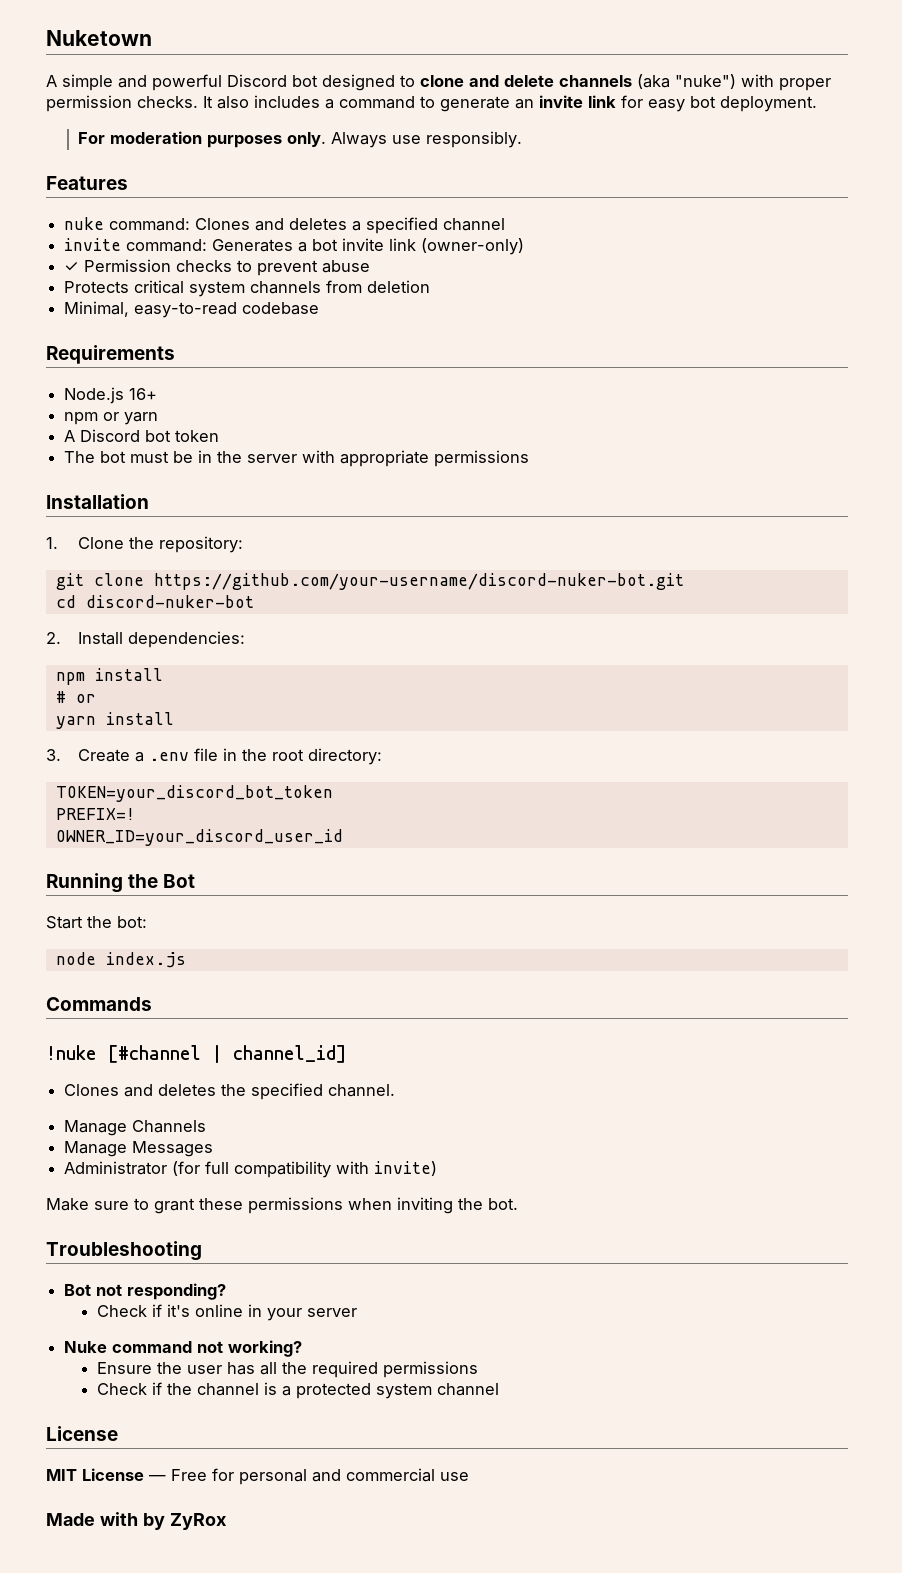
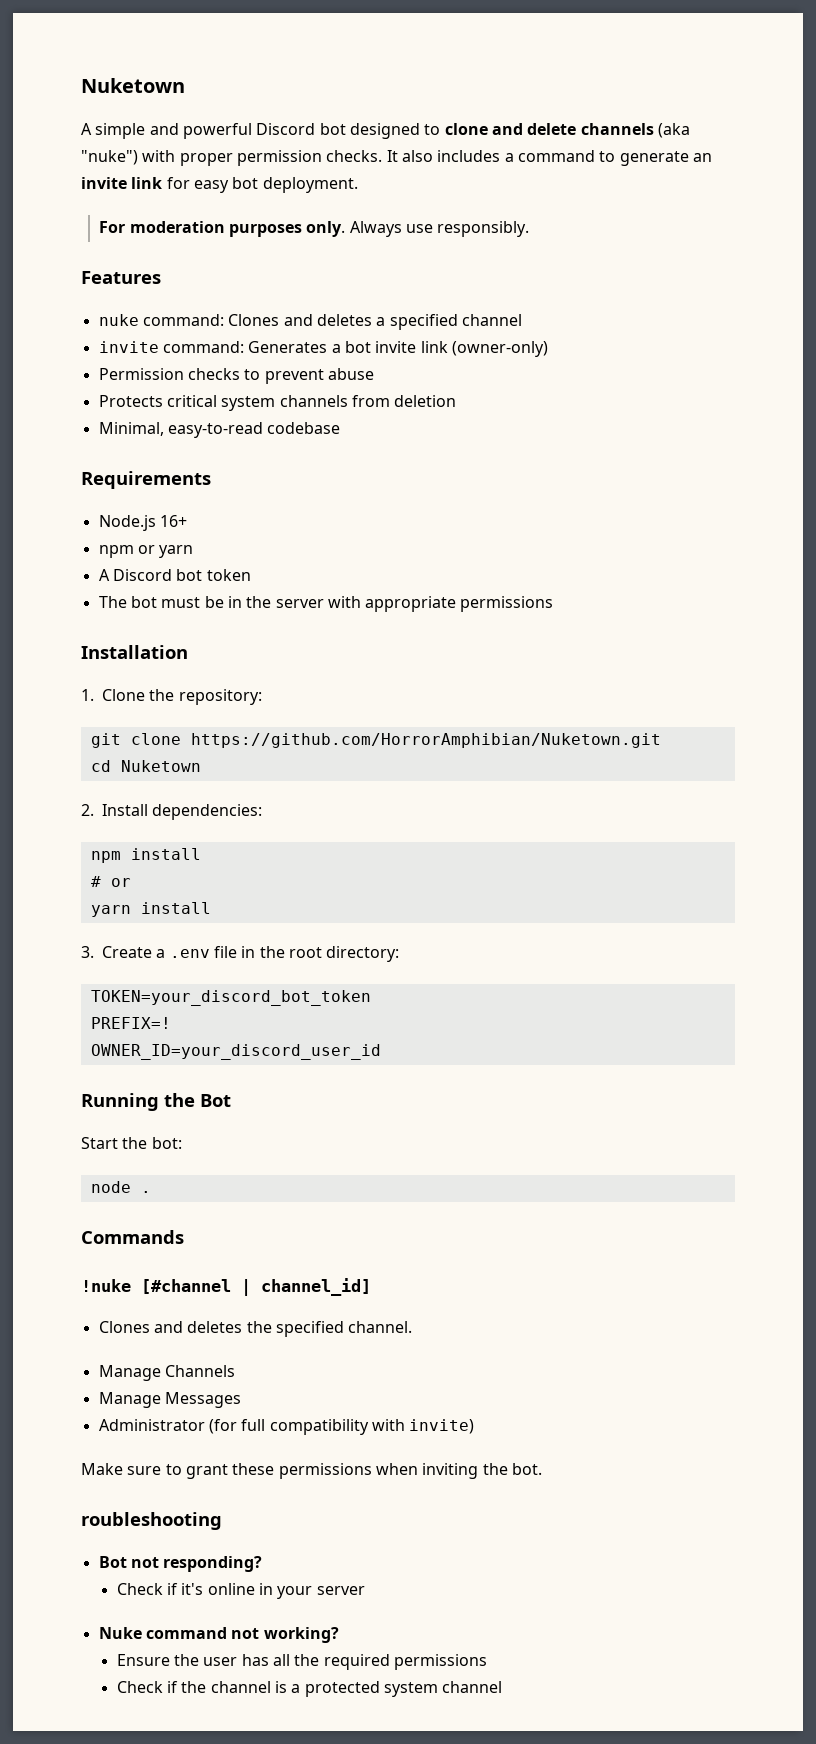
[64,262,80,272] ✓ -> (548, 349) none
[153,573,684,590] https://github.com/your-username/discord-nuker-bot.git -> [190,733,661,748] https://github.com/HorrorAmphibian/Nuketown.git
[85,595,254,608] discord-nuker-bot -> [120,760,201,772] Nuketown
[105,952,186,968] index.js -> [140,1191,151,1193] .
[46,1241,202,1261] Troubleshooting -> [81,1512,222,1530] roubleshooting
[46,1426,118,1441] [46,1468,469,1485] [46,1512,227,1530] // License // MIT License — Free for personal and commercial use // Made with by ZyRox -> (503, 1687) none

